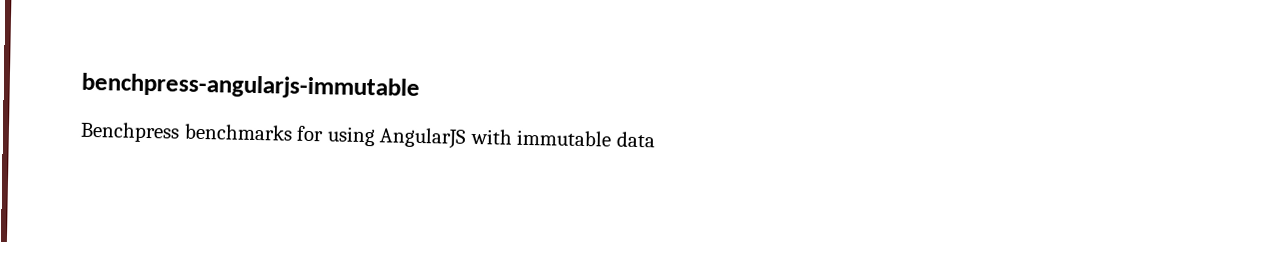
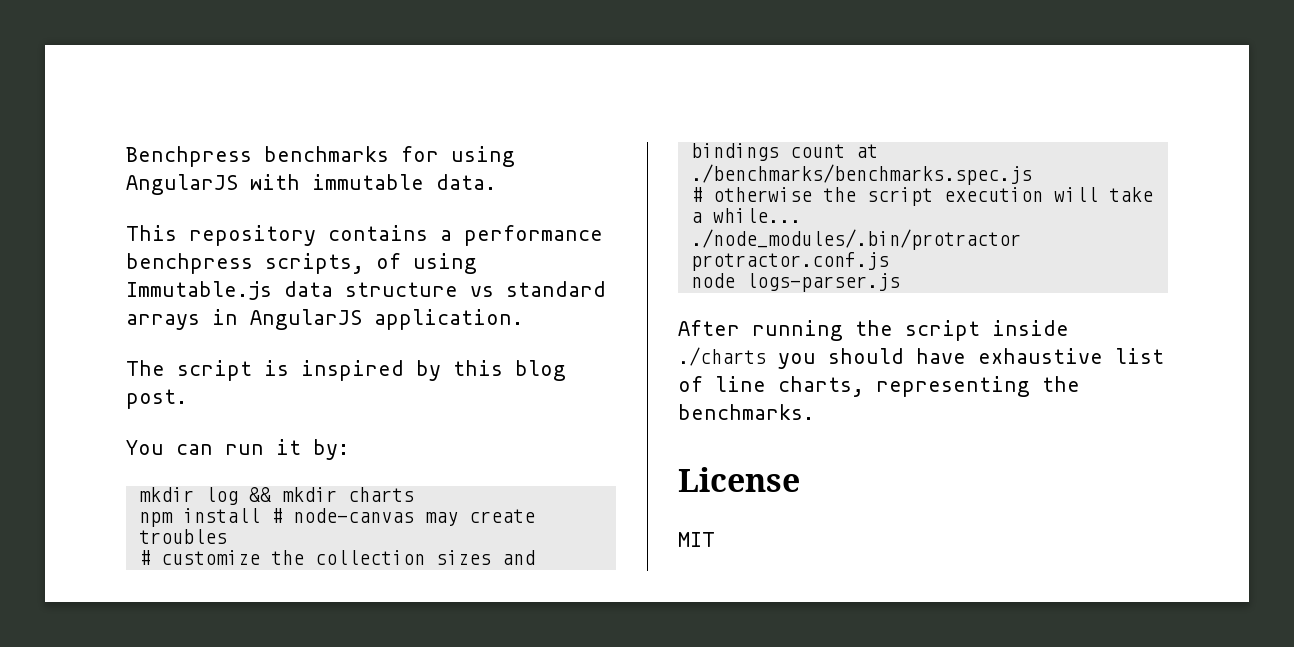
[81,72,420,100] benchpress-angularjs-immutable // -> (126, 156) none
[615,131,656,148] data -> [436,174,496,190] [126,225,603,246] [126,253,477,274] [126,281,606,300] [126,309,523,330] [126,360,566,381] [126,389,187,409] [126,439,349,460] [138,487,414,505] [138,508,535,527] [138,529,227,544] [138,550,535,565] [690,143,878,161] [690,164,1032,185] [690,187,1153,206] [690,208,801,223] [690,229,1021,250] [690,252,889,271] [690,273,900,292] [678,320,1069,341] [678,347,1164,369] [678,376,1080,397] [678,404,814,420] [678,467,800,492] [678,532,715,547] data. // This repository contains a performance benchpress scripts, of using Immutable.js data structure vs standard arrays in AngularJS application. // The script is inspired by this blog post. // You can run it by: // mkdir log && mkdir charts // npm install # node-canvas may create troubles // # customize the collection sizes and bindings count at ./benchmarks/benchmarks.spec.js // # otherwise the script execution will take a while... // ./node_modules/.bin/protractor protractor.conf.js // node logs-parser.js // After running the script inside ./charts you should have exhaustive list of line charts, representing the benchmarks. // License // MIT

